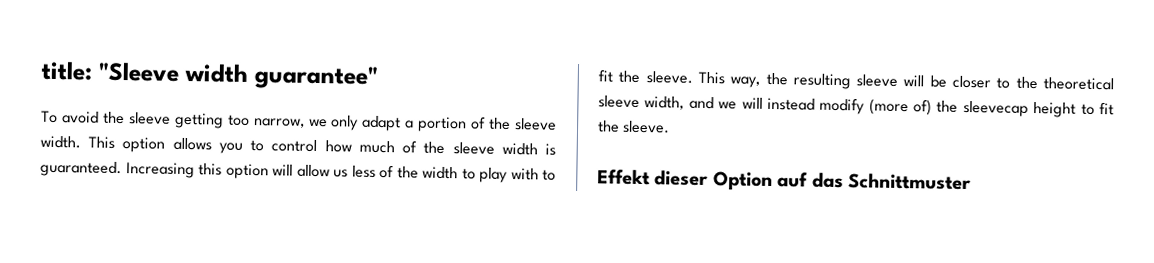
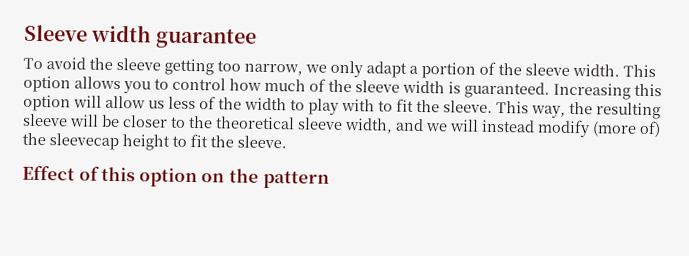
[41,60,378,90] title: "Sleeve width guarantee" -> [24,24,257,49] Sleeve width guarantee
[597,169,971,192] Effekt dieser Option auf das Schnittmuster -> [22,165,330,189] Effect of this option on the pattern

